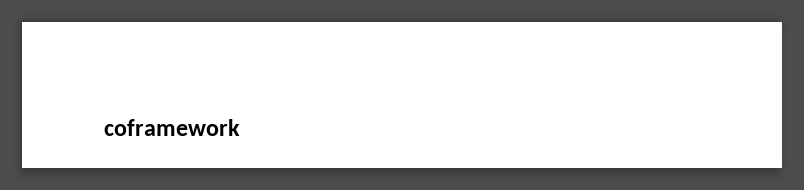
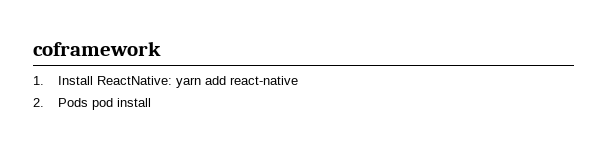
(240, 127) none -> [33,76,298,88] [33,98,151,110] // 1. Install ReactNative: yarn add react-native // 2. Pods pod install

